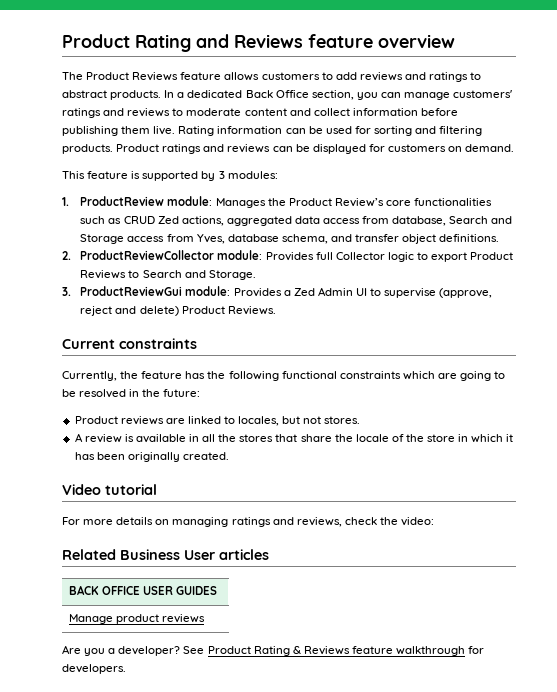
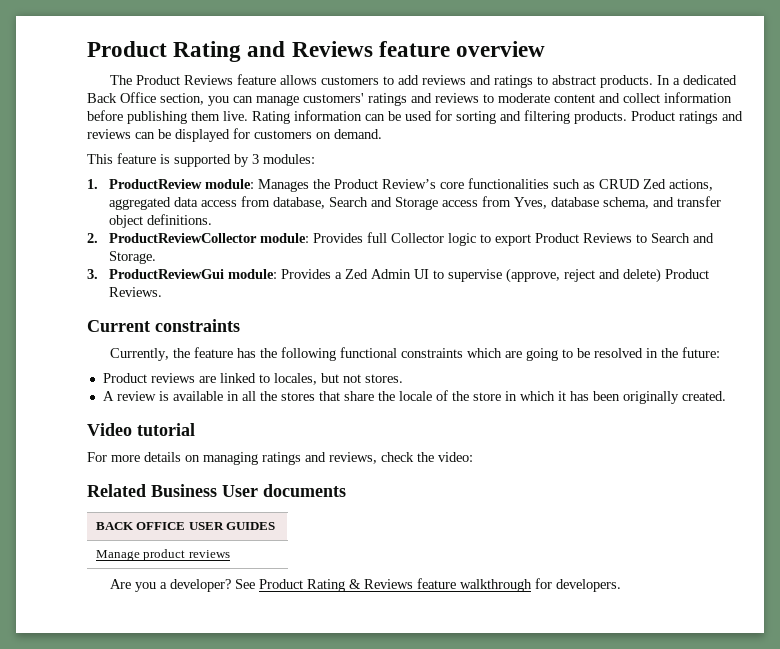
[219,549,269,560] articles -> [263,484,346,497] documents

